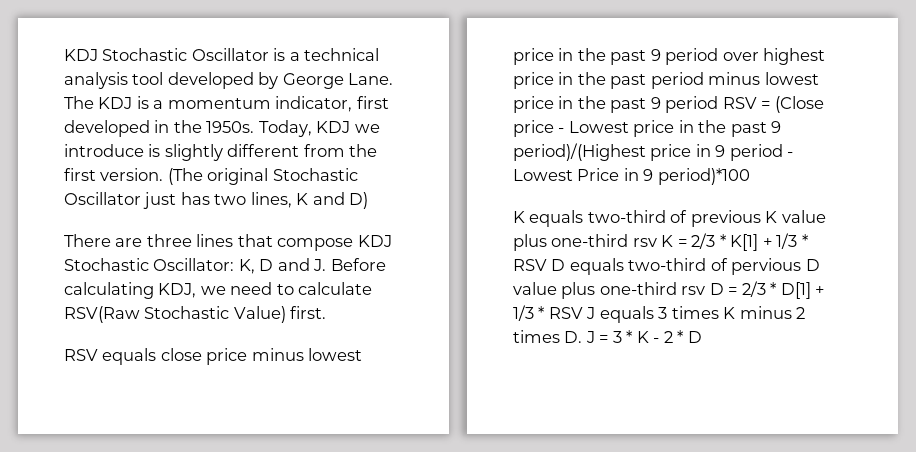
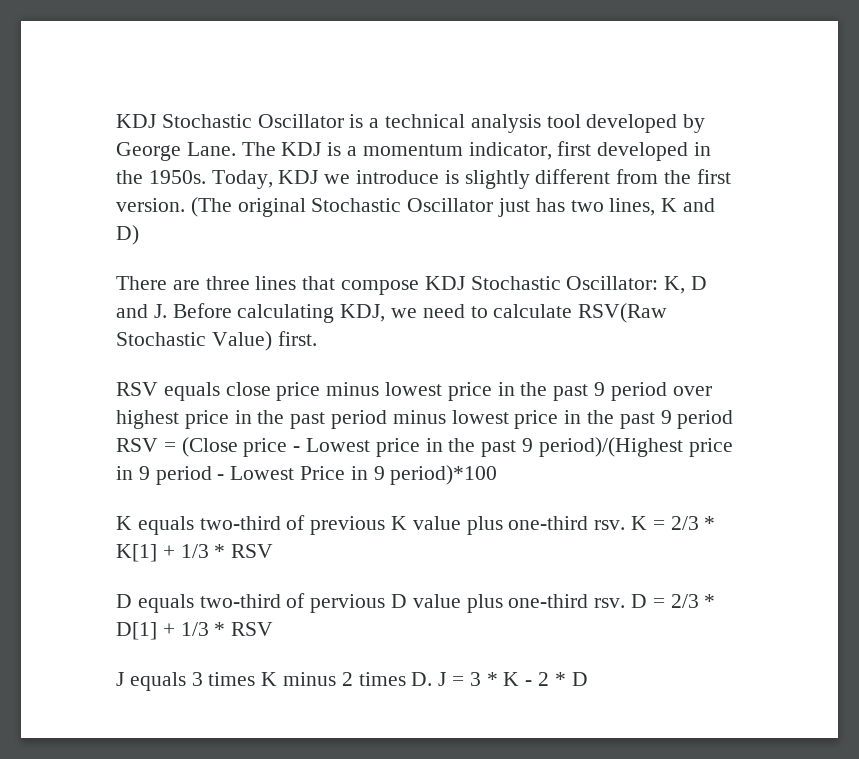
[632,238,657,247] rsv -> [594,520,626,530] rsv.
(547, 265) none -> (274, 551) //
[681,286,706,295] rsv -> [594,598,626,608] rsv.
(583, 313) none -> (274, 629) //

